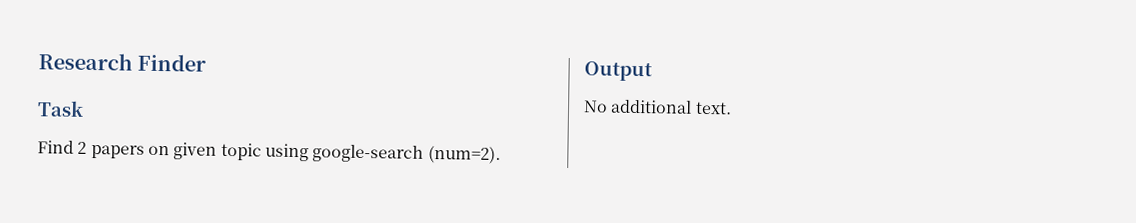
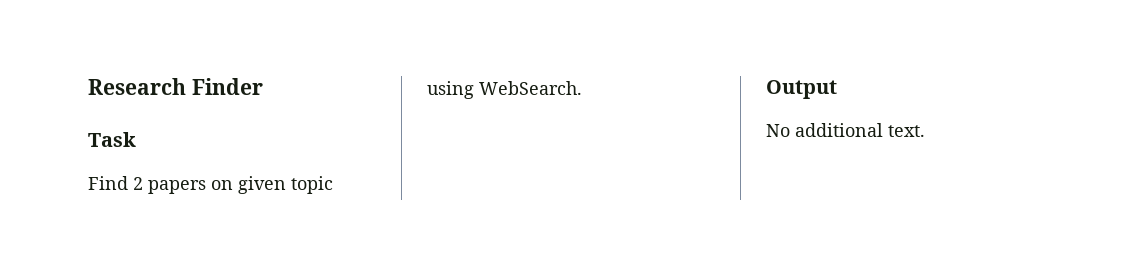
[312,144,501,165] google-search (num=2). -> [479,81,582,95] WebSearch.

